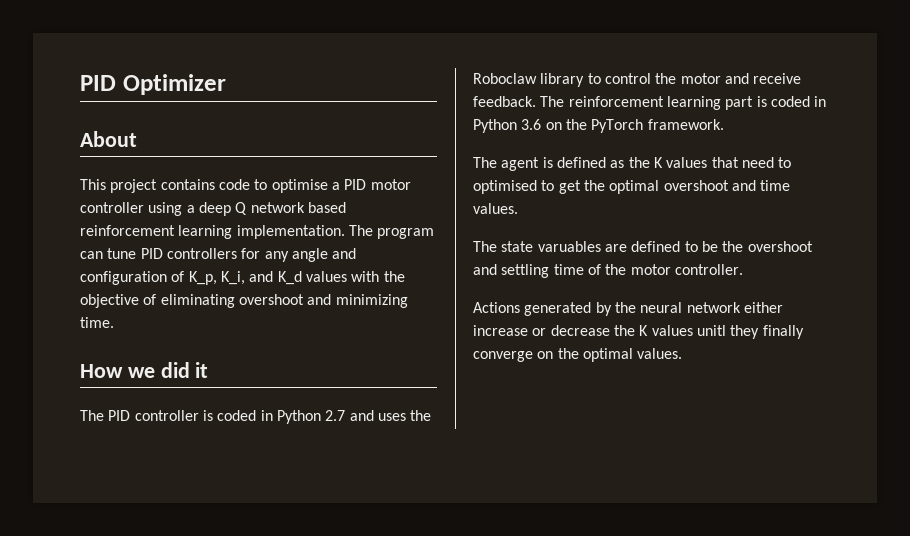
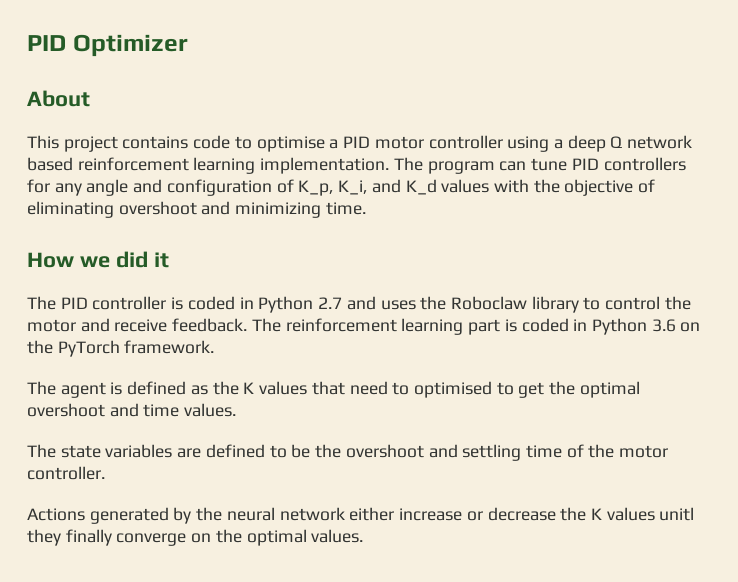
[537,241,601,252] varuables -> [105,444,173,458] variables

